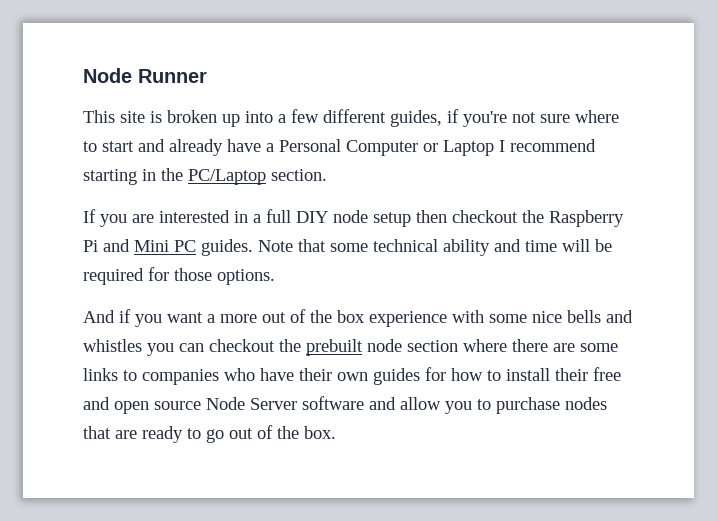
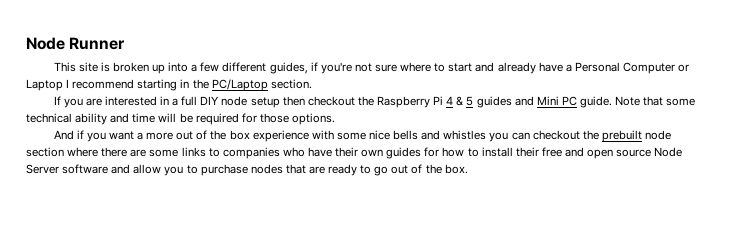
(98, 246) none -> [446,96,512,108] 4 & 5 guides
[201,239,253,256] guides. -> [579,96,612,108] guide.

